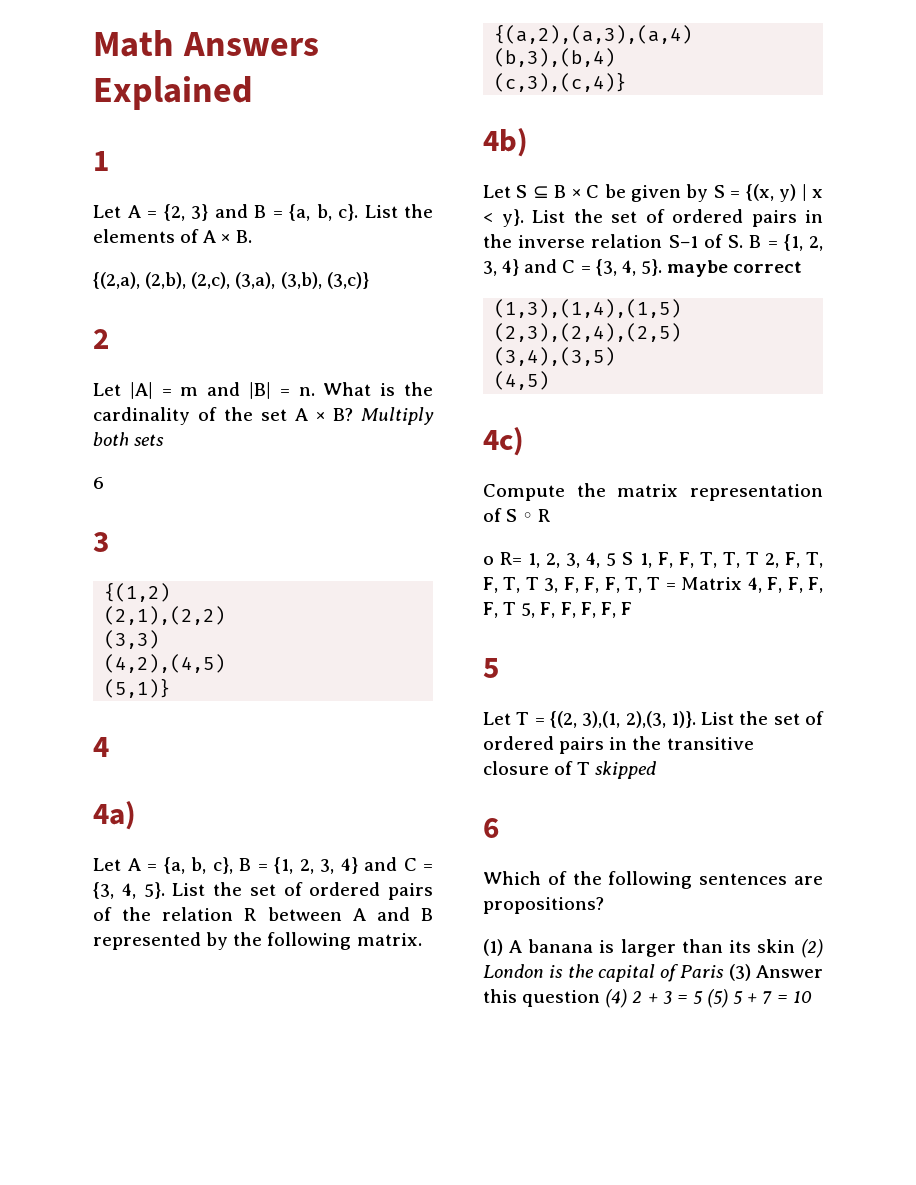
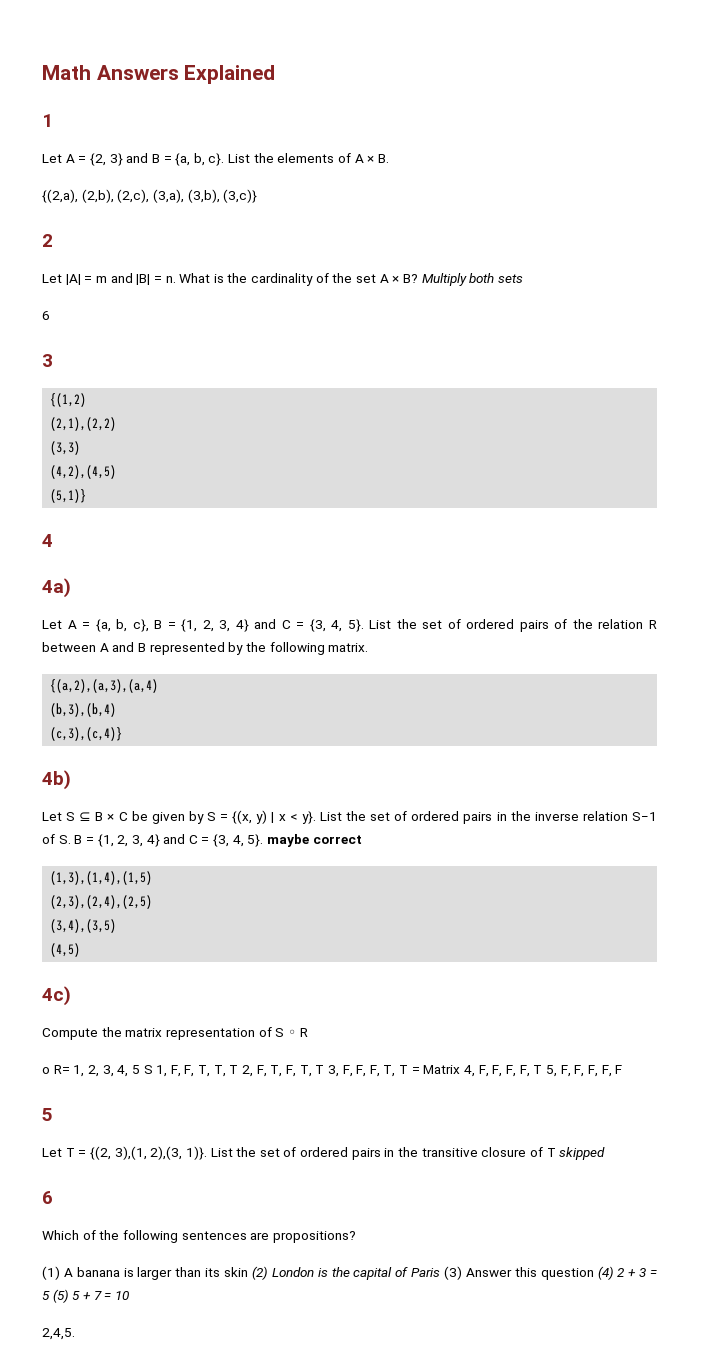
(812, 997) none -> [42,1328,75,1340] // 2,4,5.

